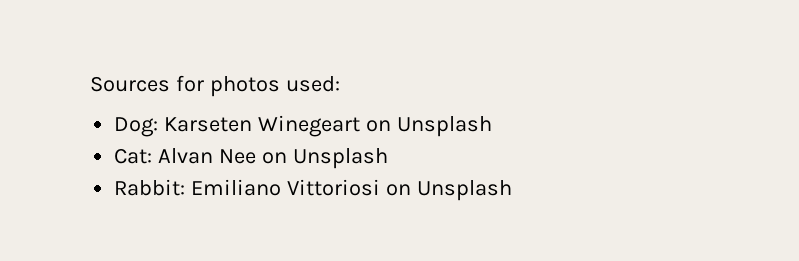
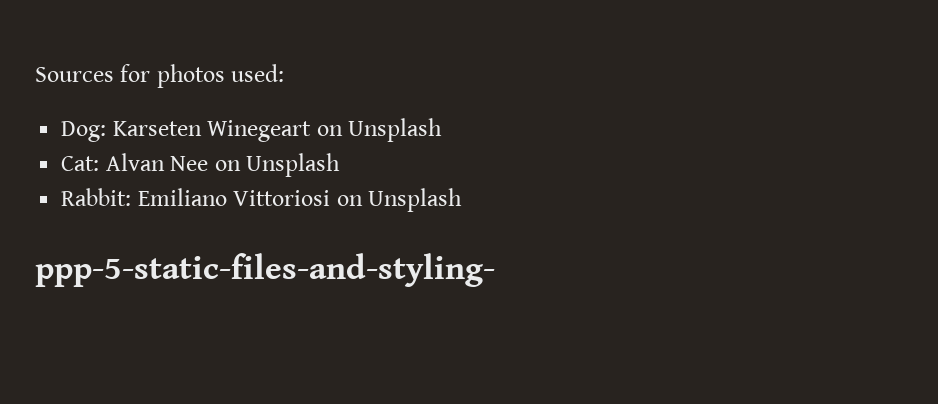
(512, 190) none -> [35,253,495,287] // ppp-5-static-files-and-styling-

